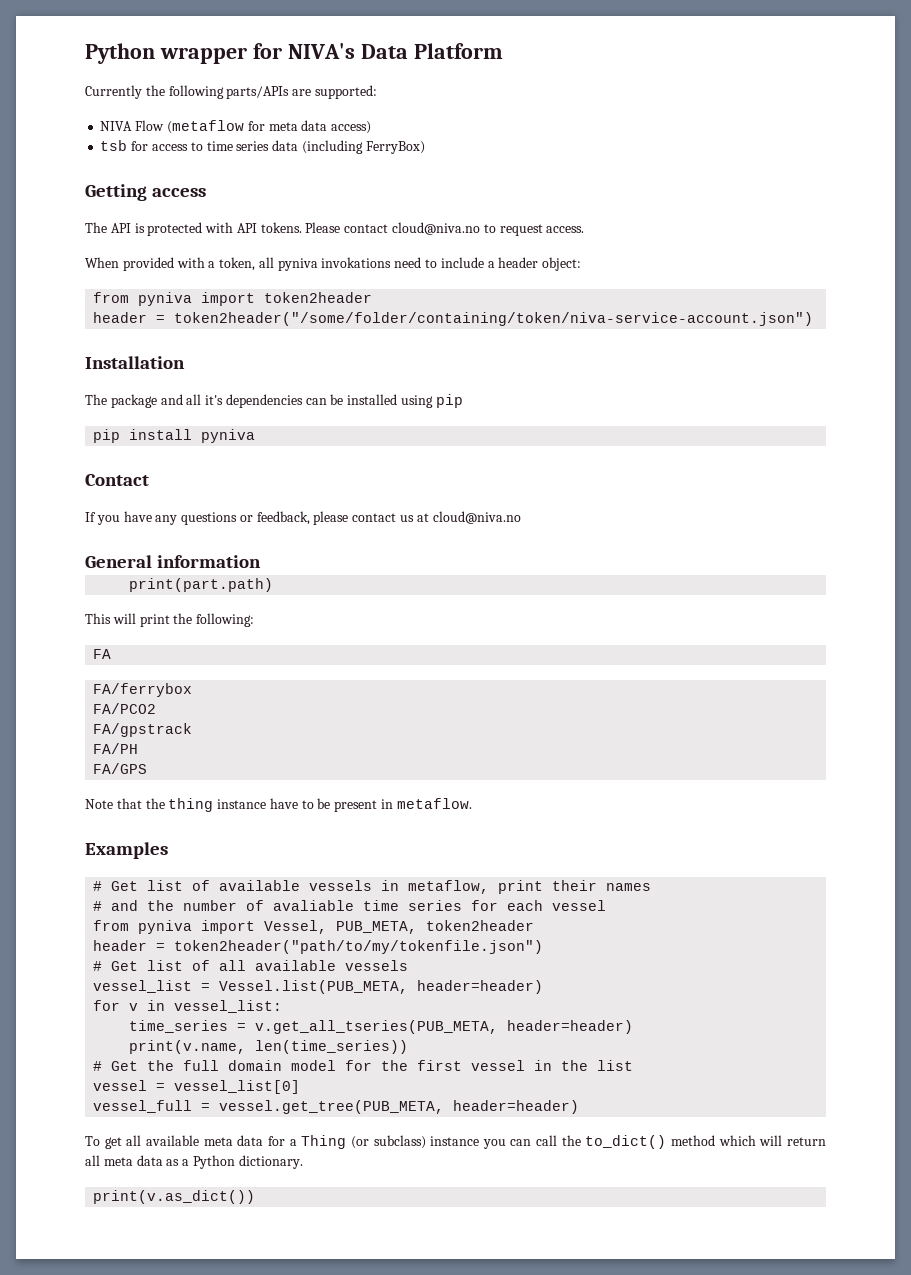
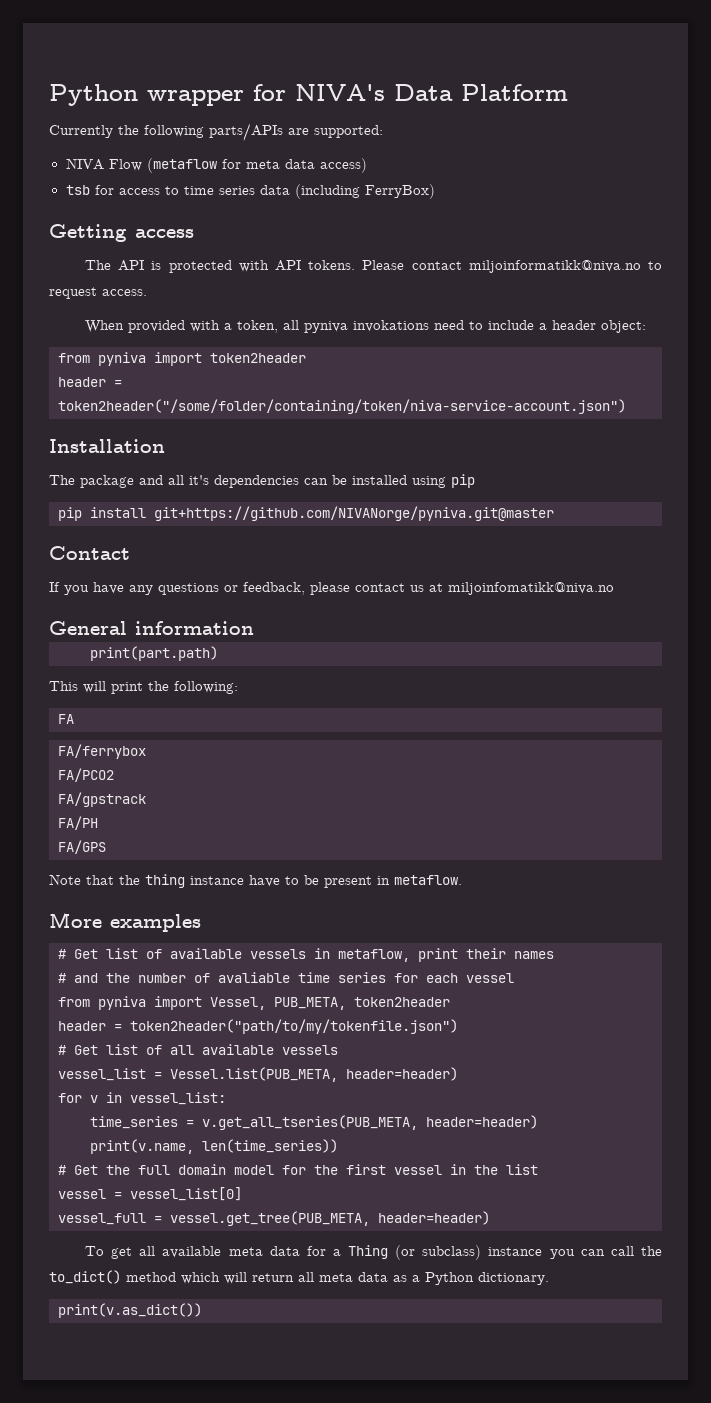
[392,222,481,235] cloud@niva.no -> [468,260,641,273] miljoinformatikk@niva.no
[201,429,256,443] pyniva -> [154,506,554,521] git+https://github.com/NIVANorge/pyniva.git@master
[432,511,521,524] cloud@niva.no -> [448,582,614,595] miljoinfomatikk@niva.no
[85,842,168,859] Examples -> [49,912,201,932] More examples

